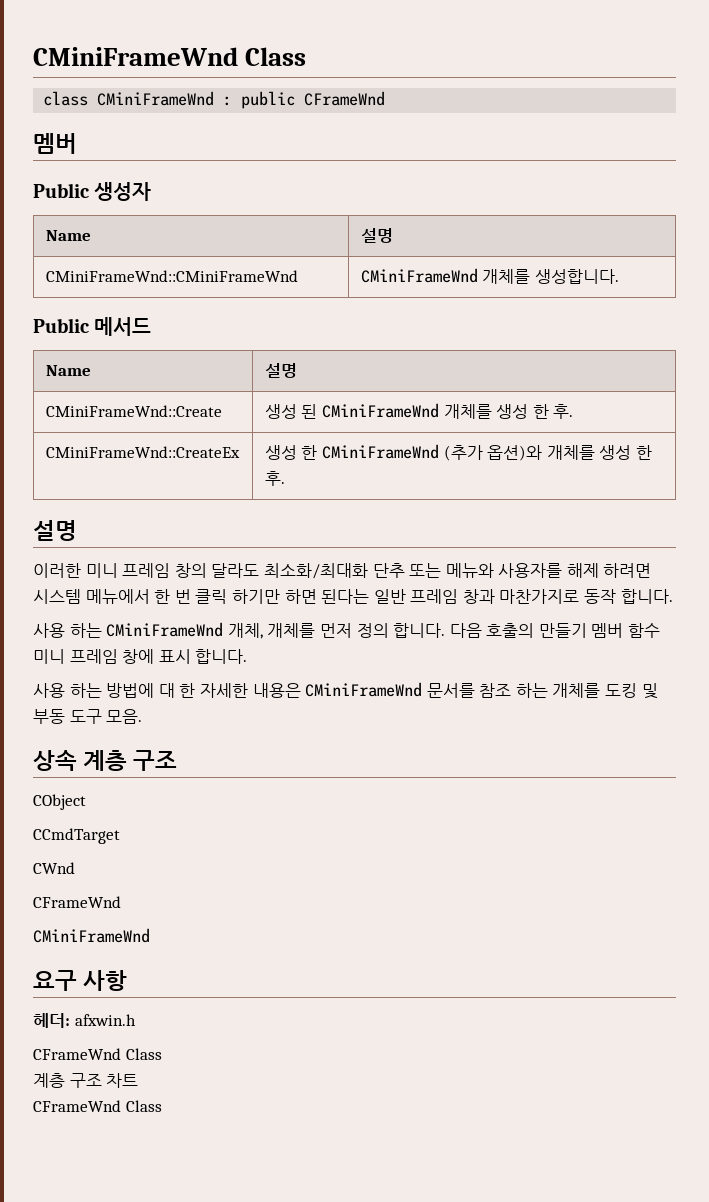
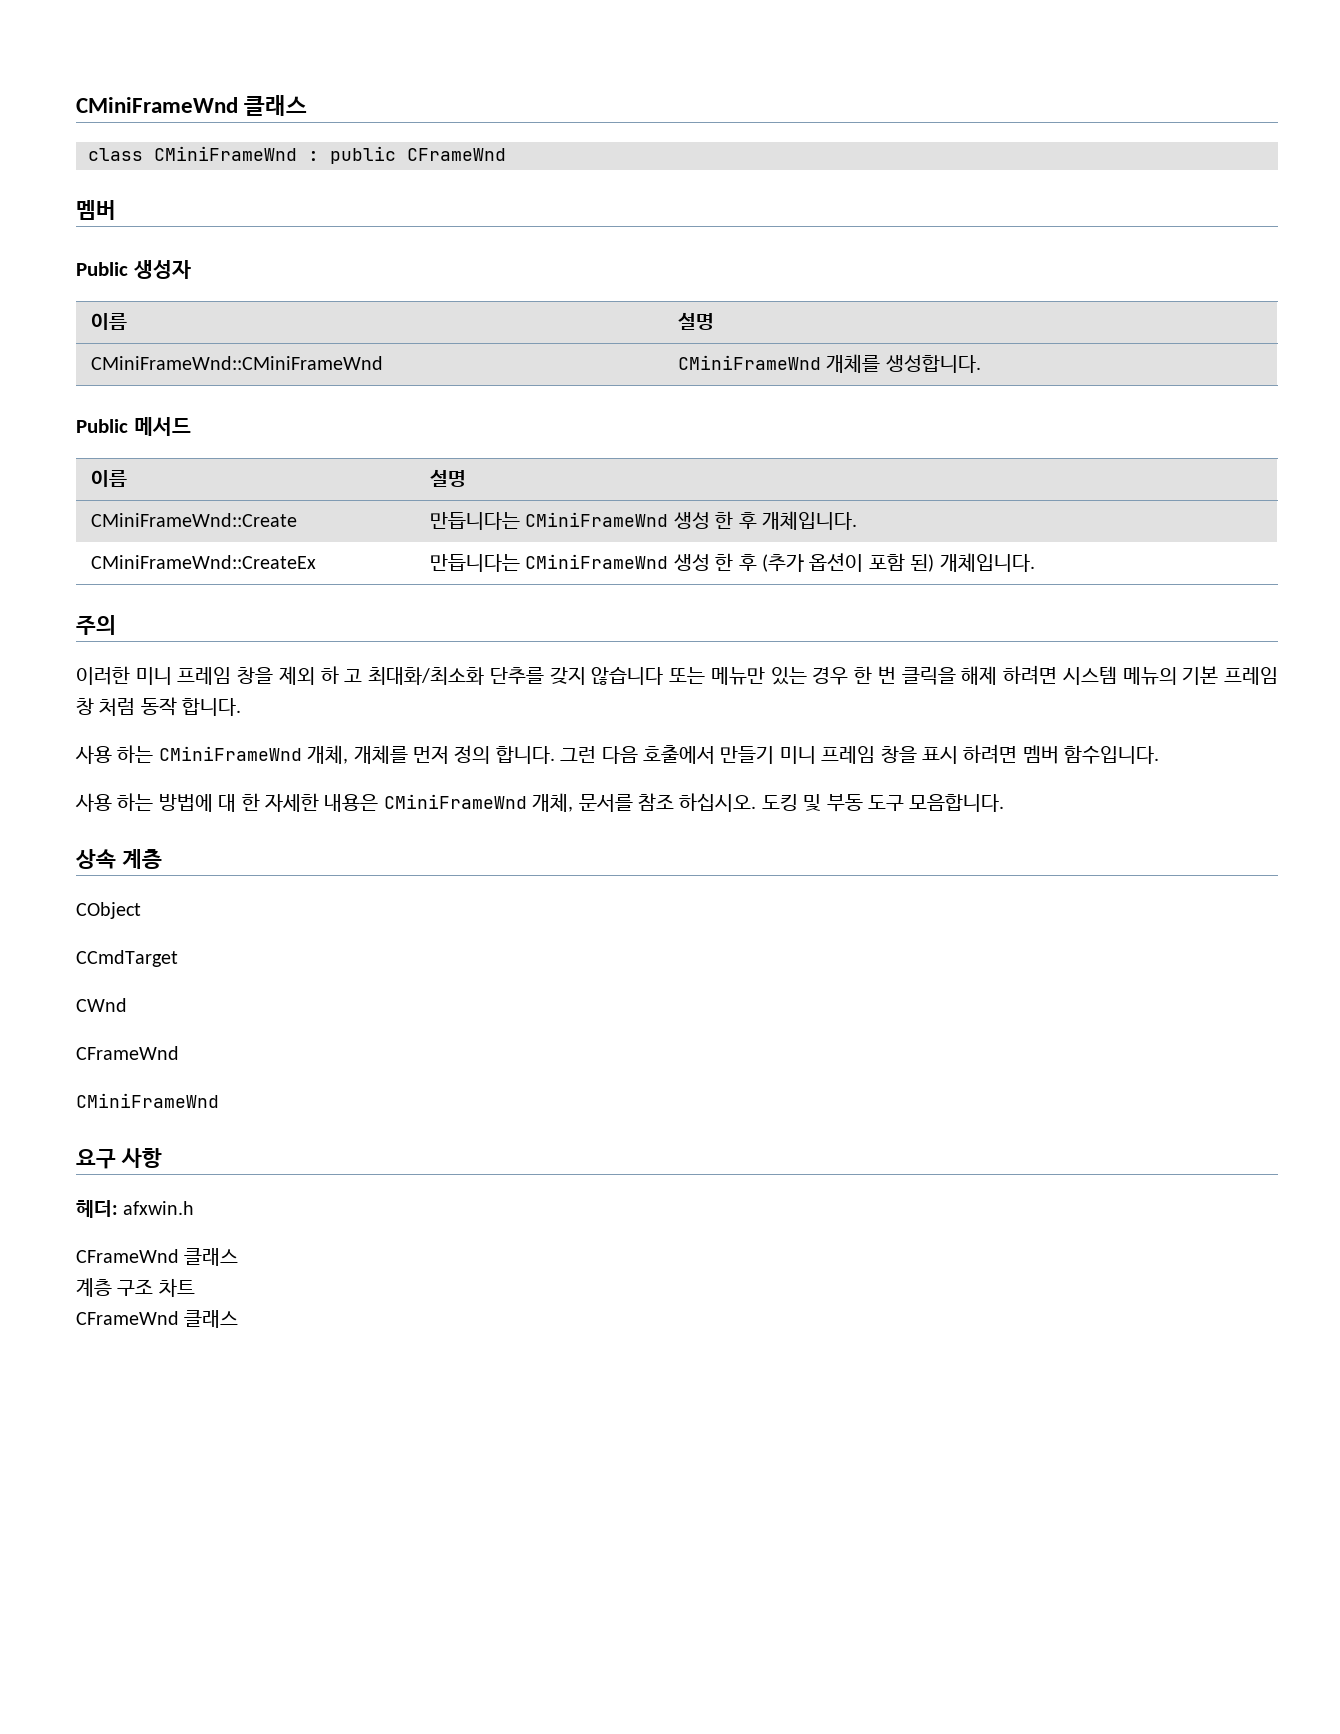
[33,47,307,66] CMiniFrameWnd Class -> [76,95,308,116] CMiniFrameWnd 클래스
[45,230,91,241] Name -> [90,313,127,330] 이름
[45,365,91,376] Name -> [90,470,127,487] 이름
[264,403,574,419] [45,446,240,458] [264,444,652,461] [264,471,285,486] [33,520,77,541] [33,563,652,579] [33,589,580,604] 생성 된 CMiniFrameWnd 개체를 생성 한 후. // CMiniFrameWnd::CreateEx | 생성 한 CMiniFrameWnd (추가 옵션)와 개체를 생성 한 후. // 설명 // 이러한 미니 프레임 창의 달라도 최소화/최대화 단추 또는 메뉴와 사용자를 해제 하려면 시스템 메뉴에서 한 번 클릭 하기만 하면 된다는 일반 프레임 창과 마찬가지로 -> [429,511,857,530] [90,555,316,569] [429,553,1035,572] [76,615,116,635] [76,665,1278,685] [76,698,136,716] 만듭니다는 CMiniFrameWnd 생성 한 후 개체입니다. // CMiniFrameWnd::CreateEx | 만듭니다는 CMiniFrameWnd 생성 한 후 (추가 옵션이 포함 된) 개체입니다. // 주의 // 이러한 미니 프레임 창을 제외 하 고 최대화/최소화 단추를 갖지 않습니다 또는 메뉴만 있는 경우 한 번 클릭을 해제 하려면 시스템 메뉴의 기본 프레임 창 처럼
[449,623,661,638] [33,649,248,664] 다음 호출의 만들기 멤버 함수 미니 프레임 창에 표시 합니다. -> [560,744,1160,764] 그런 다음 호출에서 만들기 미니 프레임 창을 표시 하려면 멤버 함수입니다.
(423, 689) none -> [532,793,574,812] 개체,
[515,683,601,698] 하는 개체를 -> [679,793,757,812] 하십시오.
[106,709,143,724] 모음. -> [909,794,1005,812] 모음합니다.
[133,750,178,771] 구조 -> (162, 859) none
[125,1048,162,1060] Class -> [184,1248,239,1266] 클래스
[125,1100,162,1112] Class -> [184,1310,239,1328] 클래스

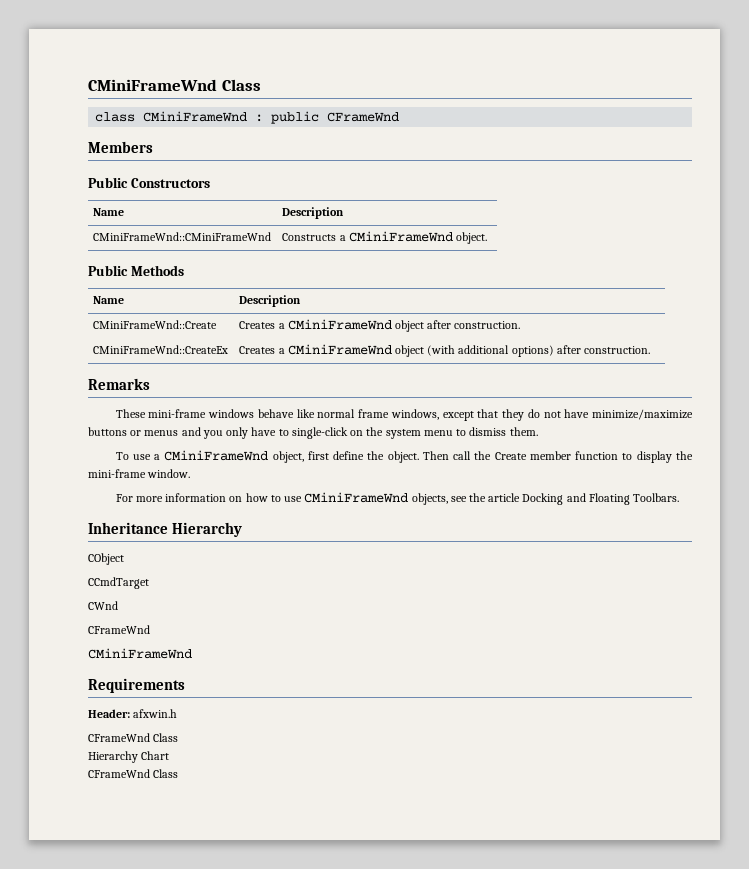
[76,95,308,116] CMiniFrameWnd 클래스 -> [88,79,261,91] CMiniFrameWnd Class
[76,200,116,220] [76,260,191,279] [90,313,127,330] [677,312,714,330] [90,356,383,370] [677,354,981,373] [76,417,191,436] [90,470,127,487] [429,469,466,487] [90,513,297,527] [429,511,857,530] [90,555,316,569] [429,553,1035,572] [76,615,116,635] [76,665,1278,685] [76,697,242,716] [75,744,1160,764] [75,793,1005,812] [75,849,162,869] 멤버 // Public 생성자 // 이름 | 설명 // CMiniFrameWnd::CMiniFrameWnd | CMiniFrameWnd 개체를 생성합니다. // Public 메서드 // 이름 | 설명 // CMiniFrameWnd::Create | 만듭니다는 CMiniFrameWnd 생성 한 후 개체입니다. // CMiniFrameWnd::CreateEx | 만듭니다는 CMiniFrameWnd 생성 한 후 (추가 옵션이 포함 된) 개체입니다. // 주의 // 이러한 미니 프레임 창을 제외 하 고 최대화/최소화 단추를 갖지 않습니다 또는 메뉴만 있는 경우 한 번 클릭을 해제 하려면 시스템 메뉴의 기본 프레임 창 처럼 동작 합니다. // 사용 하는 CMiniFrameWnd 개체, 개체를 먼저 정의 합니다. 그런 다음 호출에서 만들기 미니 프레임 창을 표시 하려면 멤버 함수입니다. // 사용 하는 방법에 대 한 자세한 내용은 CMiniFrameWnd 개체, 문서를 참조 하십시오. 도킹 및 부동 도구 모음합니다. // 상속 계층 -> [88,141,153,153] [88,177,210,188] [93,208,125,216] [282,207,345,219] [93,232,272,241] [282,231,487,244] [88,265,184,276] [93,296,125,304] [239,295,302,307] [93,320,218,329] [239,319,521,332] [93,345,229,354] [239,344,651,357] [88,378,150,390] [115,409,694,421] [88,427,538,439] [115,450,694,463] [88,469,191,478] [115,492,680,505] [88,522,243,537] Members // Public Constructors // Name | Description // CMiniFrameWnd::CMiniFrameWnd | Constructs a CMiniFrameWnd object. // Public Methods // Name | Description // CMiniFrameWnd::Create | Creates a CMiniFrameWnd object after construction. // CMiniFrameWnd::CreateEx | Creates a CMiniFrameWnd object (with additional options) after construction. // Remarks // These mini-frame windows behave like normal frame windows, except that they do not have minimize/maximize buttons or menus and you only have to single-click on the system menu to dismiss them. // To use a CMiniFrameWnd object, first define the object. Then call the Create member function to display the mini-frame window. // For more information on how to use CMiniFrameWnd objects, see the article Docking and Floating Toolbars. // Inheritance Hierarchy
[76,1148,162,1169] [76,1200,118,1218] 요구 사항 // 헤더: -> [88,678,185,693] [88,709,130,718] Requirements // Header:
[184,1248,239,1266] [76,1278,195,1297] [76,1310,239,1328] 클래스 // 계층 구조 차트 // CFrameWnd 클래스 -> [153,733,179,742] [88,751,170,763] [88,769,179,778] Class // Hierarchy Chart // CFrameWnd Class

